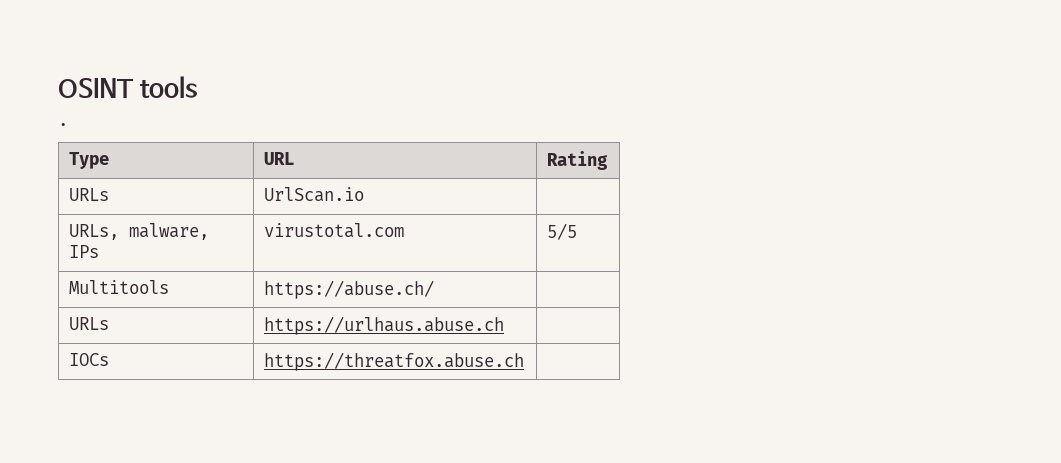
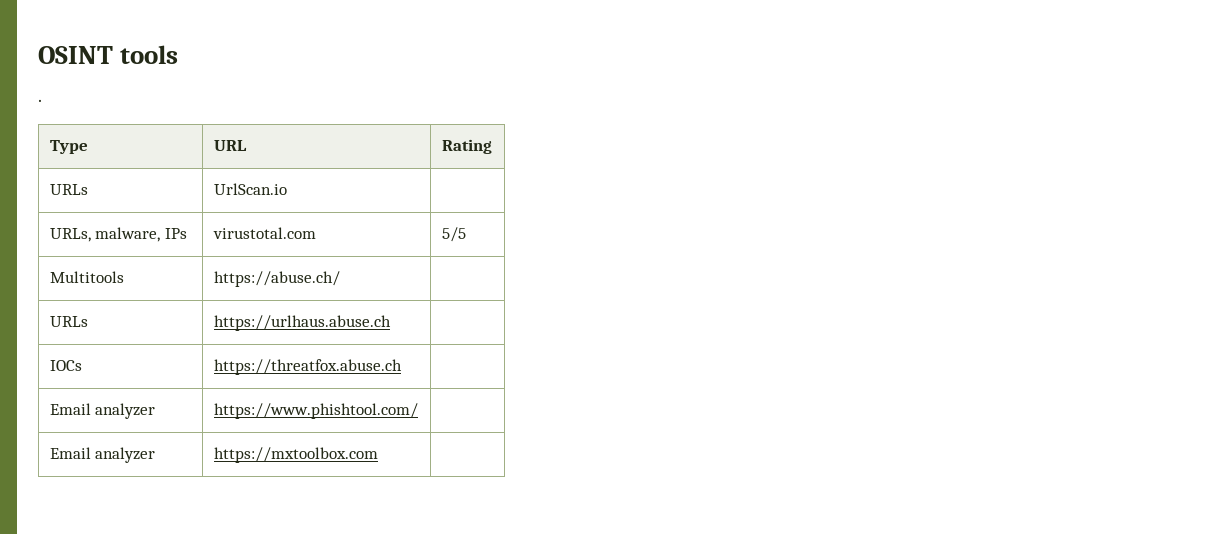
(525, 361) none -> [49,403,156,419] [213,403,418,419] [49,447,156,463] [213,447,378,463] // Email analyzer | https://www.phishtool.com/ | // Email analyzer | https://mxtoolbox.com |

